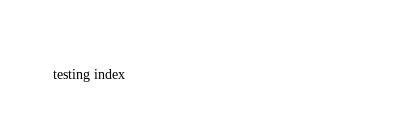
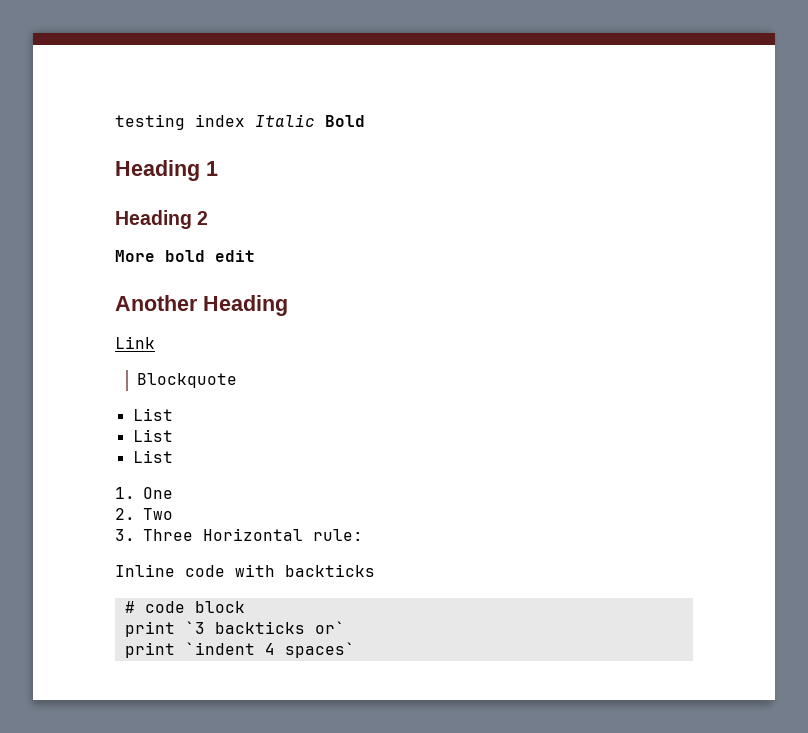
(125, 74) none -> [255,114,365,127] [115,160,218,181] [115,210,209,229] [115,250,255,262] [115,295,288,316] [115,336,155,349] [137,373,238,388] [132,408,173,421] [132,429,173,442] [132,450,173,463] [115,487,173,499] [115,508,173,520] [115,528,363,541] [115,564,375,577] [124,601,245,613] [124,621,345,637] [124,642,355,658] Italic Bold // Heading 1 // Heading 2 // More bold edit // Another Heading // Link // Blockquote // List // List // List // 1. One // 2. Two // 3. Three Horizontal rule: // Inline code with backticks // # code block // print `3 backticks or` // print `indent 4 spaces`

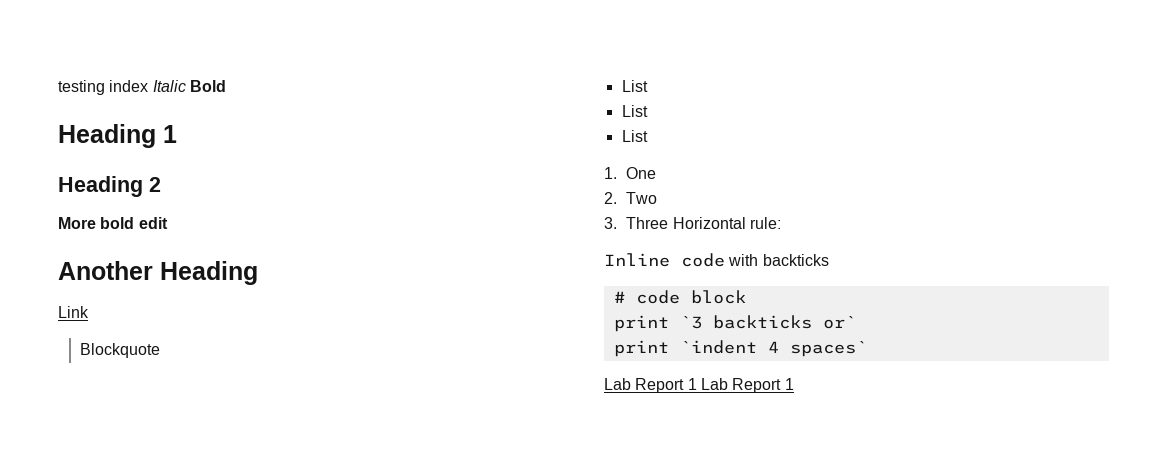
(355, 650) none -> [604,378,794,393] // Lab Report 1 Lab Report 1

